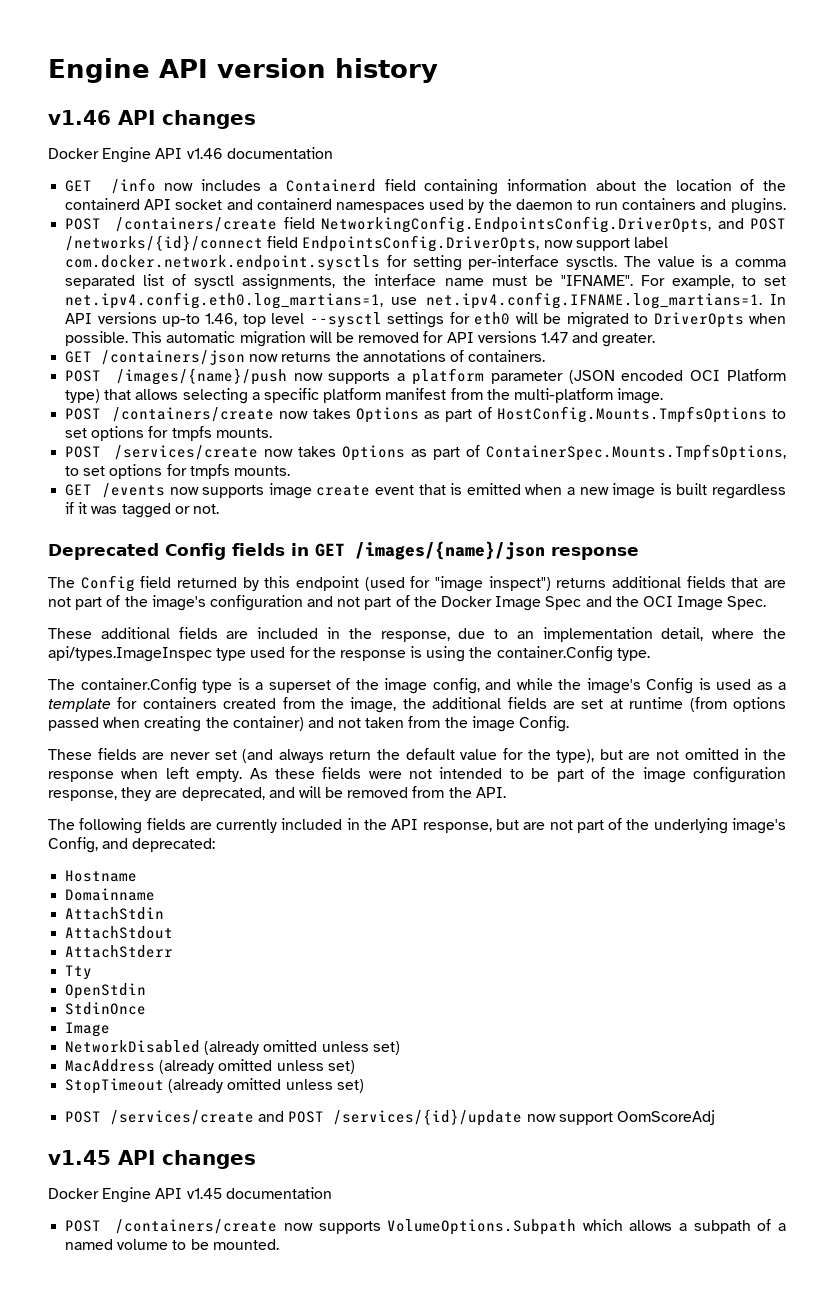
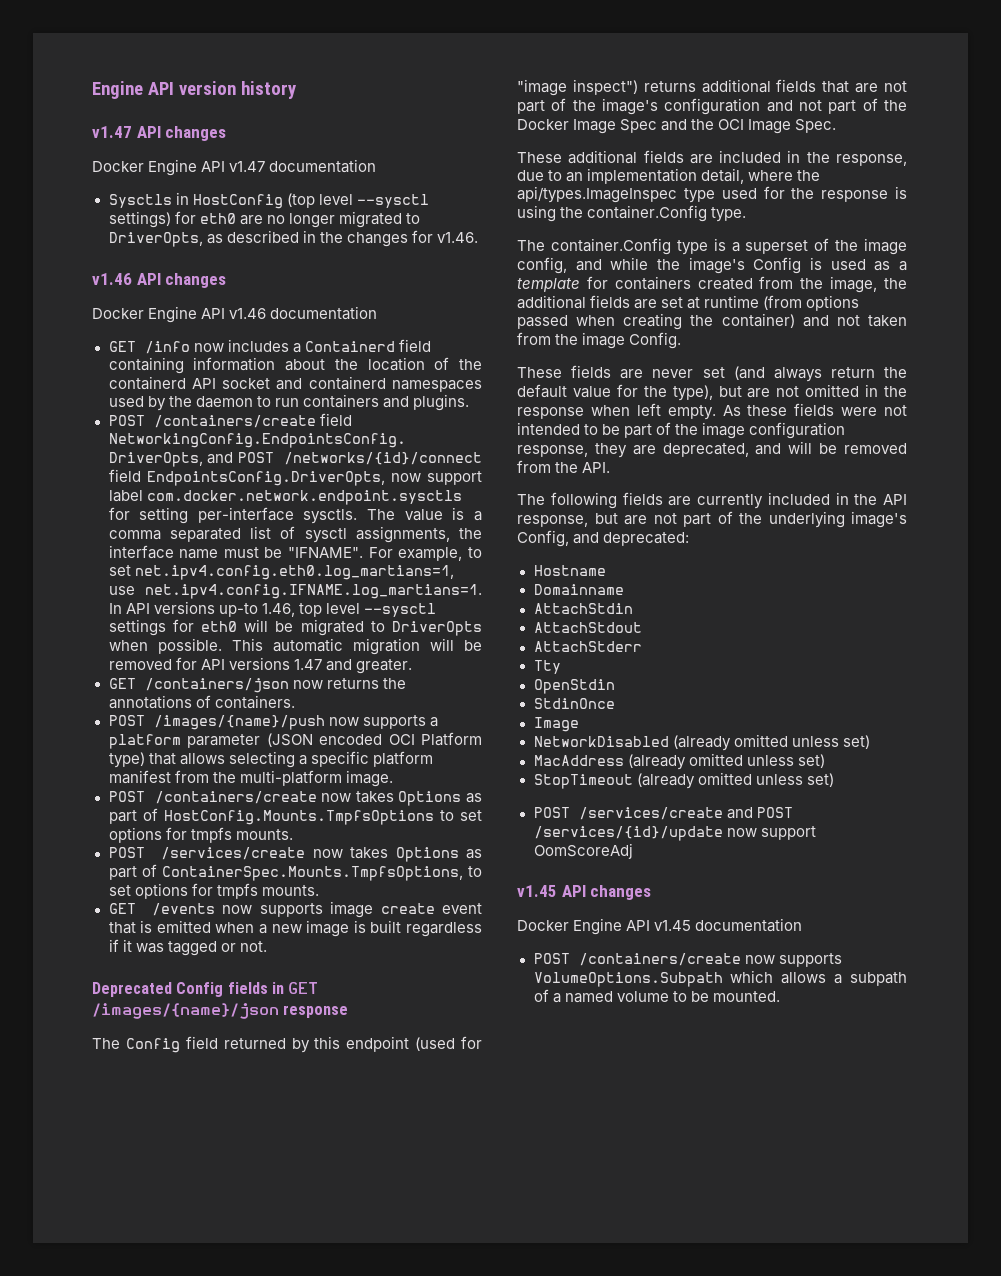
(438, 70) none -> [92,126,227,141] [92,159,377,176] [108,192,429,209] [108,211,420,228] [108,230,478,247] // v1.47 API changes // Docker Engine API v1.47 documentation // Sysctls in HostConfig (top level --sysctl settings) for eth0 are no longer migrated to DriverOpts, as described in the changes for v1.46.

